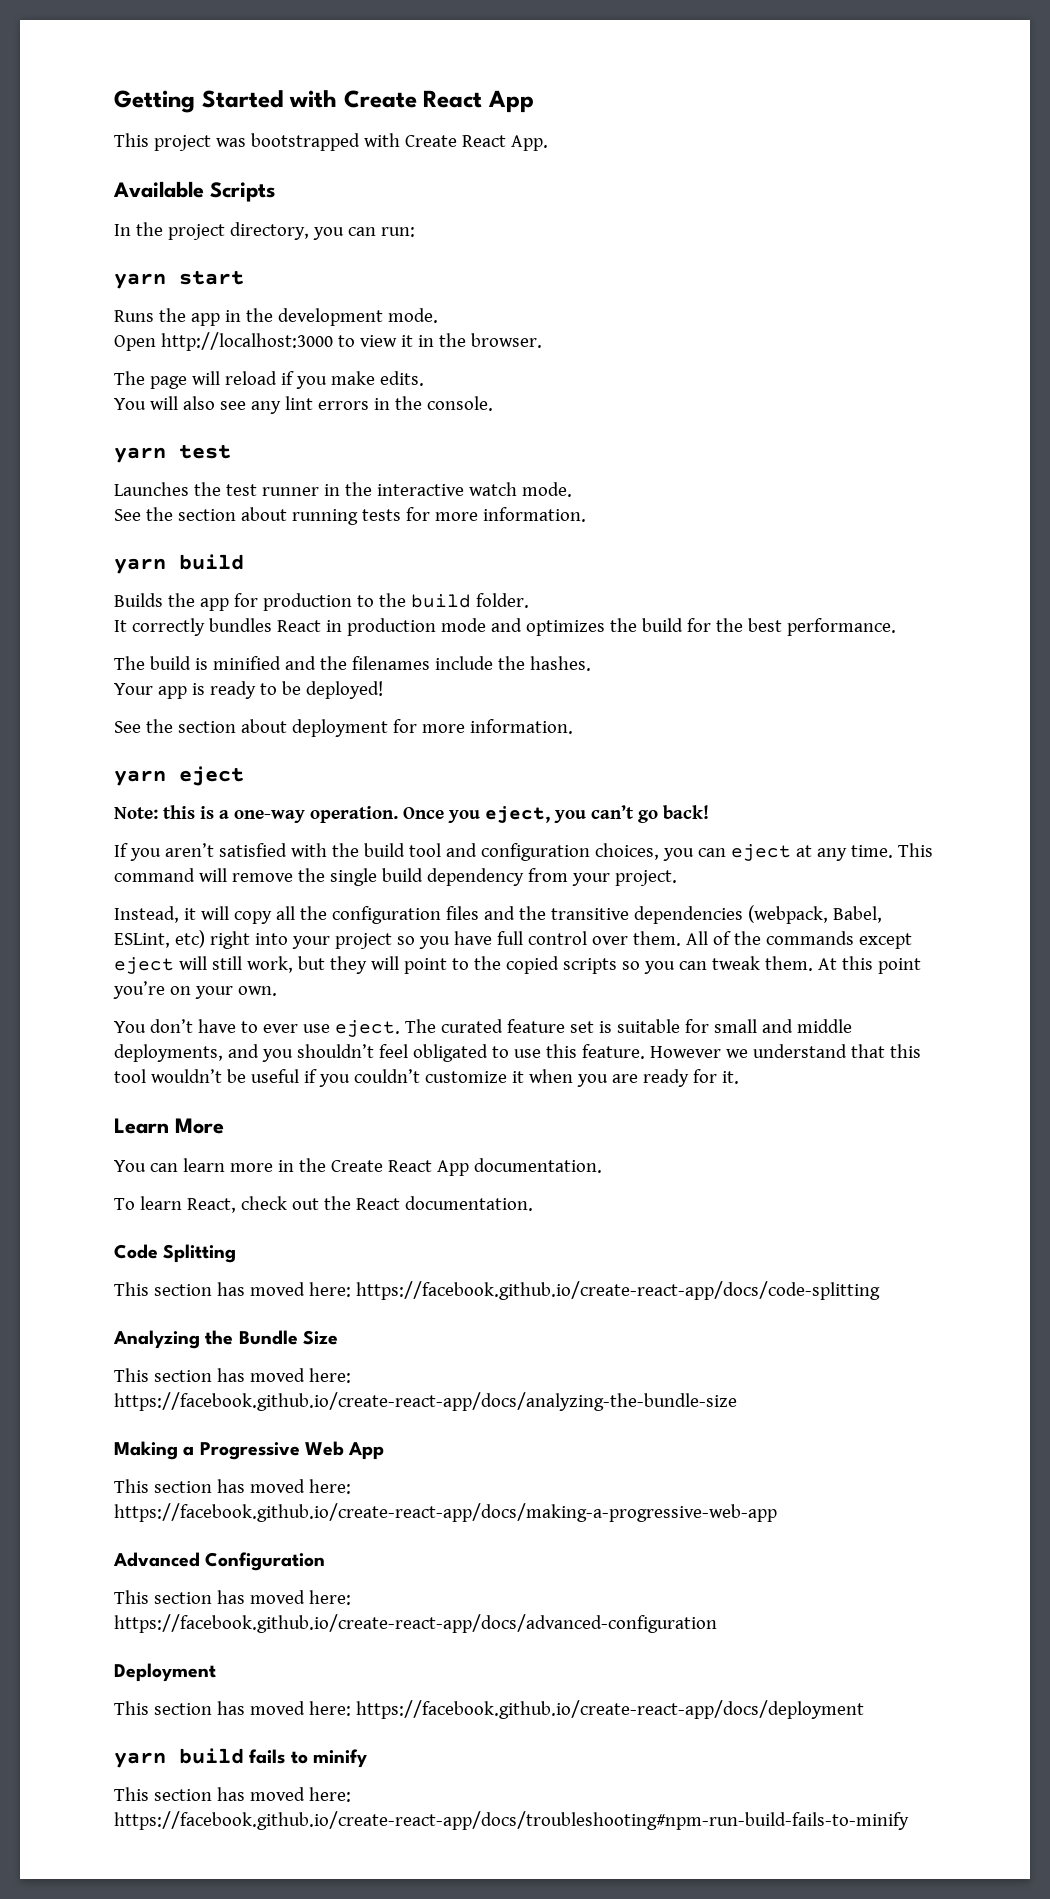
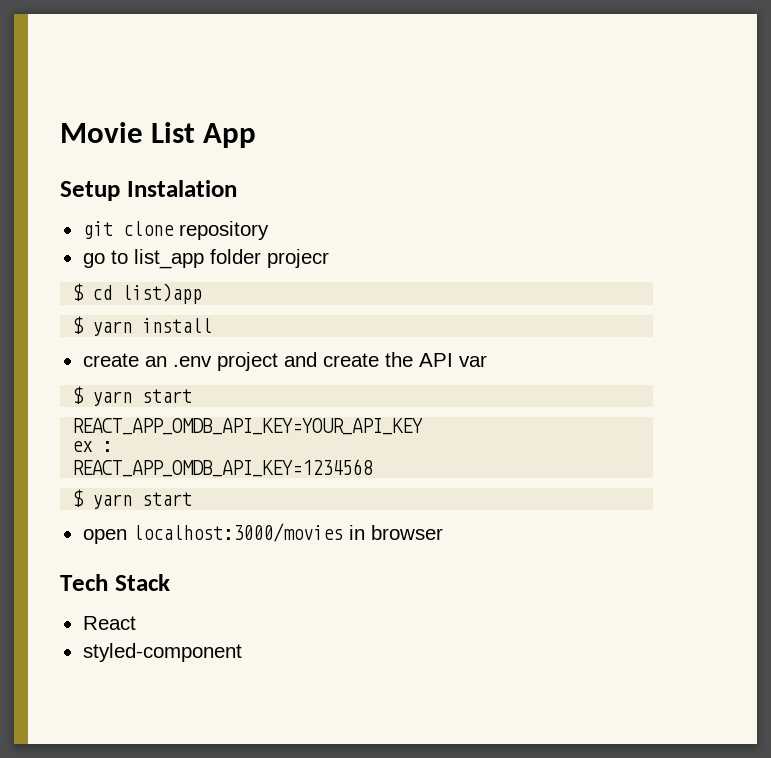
[114,90,535,113] [114,133,548,151] [113,181,275,202] [114,222,415,240] [114,271,244,289] [114,308,438,326] [114,332,542,351] [114,371,424,389] [114,396,493,414] [114,445,231,463] [114,482,572,497] [114,507,586,525] [114,554,244,574] [114,593,529,611] [114,618,896,636] [114,656,591,671] [114,681,383,699] [114,719,573,737] [114,766,244,786] [114,805,709,823] [114,843,933,861] [114,868,677,886] [114,905,882,924] [114,930,912,949] [114,956,921,974] [113,981,277,999] [114,1019,852,1037] [114,1044,921,1062] [114,1069,739,1087] [114,1118,224,1134] [114,1158,602,1176] [114,1196,533,1213] [114,1244,237,1263] [114,1281,880,1300] [113,1330,338,1349] [114,1368,351,1383] [114,1392,737,1411] [114,1441,385,1460] [114,1479,351,1494] [114,1503,777,1522] [113,1552,326,1571] [114,1590,351,1605] [114,1614,717,1633] [114,1663,216,1682] [114,1700,864,1719] [114,1748,367,1768] [114,1787,351,1802] [114,1811,909,1830] Getting Started with Create React App // This project was bootstrapped with Create React App. // Available Scripts // In the project directory, you can run: // yarn start // Runs the app in the development mode. // Open http://localhost:3000 to view it in the browser. // The page will reload if you make edits. // You will also see any lint errors in the console. // yarn test // Launches the test runner in the interactive watch mode. // See the section about running tests for more information. // yarn build // Builds the app for production to the build folder. // It correctly bundles React in production mode and optimizes the build for the best performance. // The build is minified and the filenames include the hashes. // Your app is ready to be deployed! // See the section about deployment for more information. // yarn eject // Note: this is a one-way operation. Once you eject, you can’t go back! // If you aren’t satisfied with the build tool and configuration choices, you can eject at any time. This command will remove the single build dependency from your project. // Instead, it will copy all the configuration files and the transitive dependencies (webpack, Babel, ESLint, etc) right into your project so you have full control over them. All of the commands except eject will still work, but they will point to the copied scripts so you can tweak them. At this point you’re on your own. // You don’t have to ever use eject. The curated feature set is suitable for small and middle deployments, and you shouldn’t feel obligated to use this feature. However we understand that this tool wouldn’t be useful if you couldn’t customize it when you are ready for it. // Learn More // You can learn more in the Create React App documentation. // To learn React, check out the React documentation. // Code Splitting // This section has moved here: https://facebook.github.io/create-react-app/docs/code-splitting // Analyzing the Bundle Size // This section has moved here: https://facebook.github.io/create-react-app/docs/analyzing-the-bundle-size // Making a Progressive Web App // This section has moved here: https://facebook.github.io/create-react-app/docs/making-a-progressive-web-app // Advanced Configuration // This section has moved here: https://facebook.github.io/create-react-app/docs/advanced-configuration // Deployment // This section has moved here: https://facebook.github.io/create-react-app/docs/deployment // yarn build fails to minify // This section has moved here: https://facebook.github.io/create-react-app/docs/troubleshooting#npm-run-build-fails-to-minify -> [60,122,257,148] [60,180,237,201] [82,221,269,240] [82,249,329,269] [72,283,203,304] [72,316,213,336] [82,352,487,371] [72,386,193,406] [72,418,424,435] [72,441,113,452] [72,459,374,477] [72,489,193,509] [82,523,443,544] [60,574,170,591] [82,616,136,630] [82,643,242,662] Movie List App // Setup Instalation // git clone repository // go to list_app folder projecr // $ cd list)app // $ yarn install // create an .env project and create the API var // $ yarn start // REACT_APP_OMDB_API_KEY=YOUR_API_KEY // ex : // REACT_APP_OMDB_API_KEY=1234568 // $ yarn start // open localhost:3000/movies in browser // Tech Stack // React // styled-component

